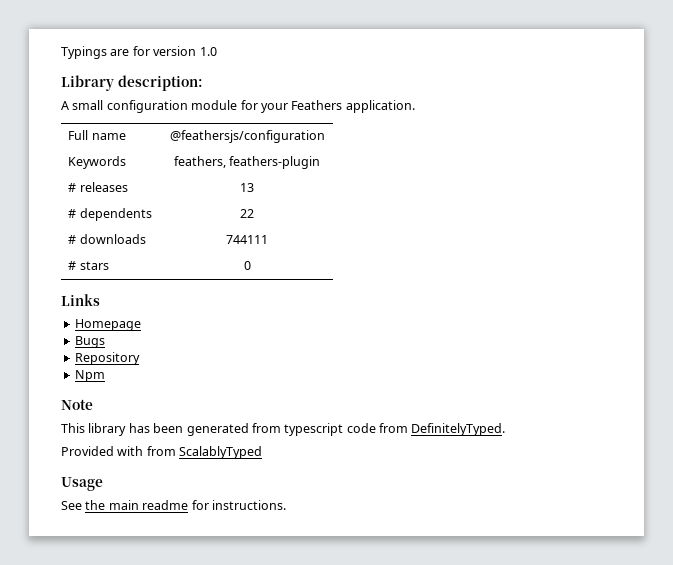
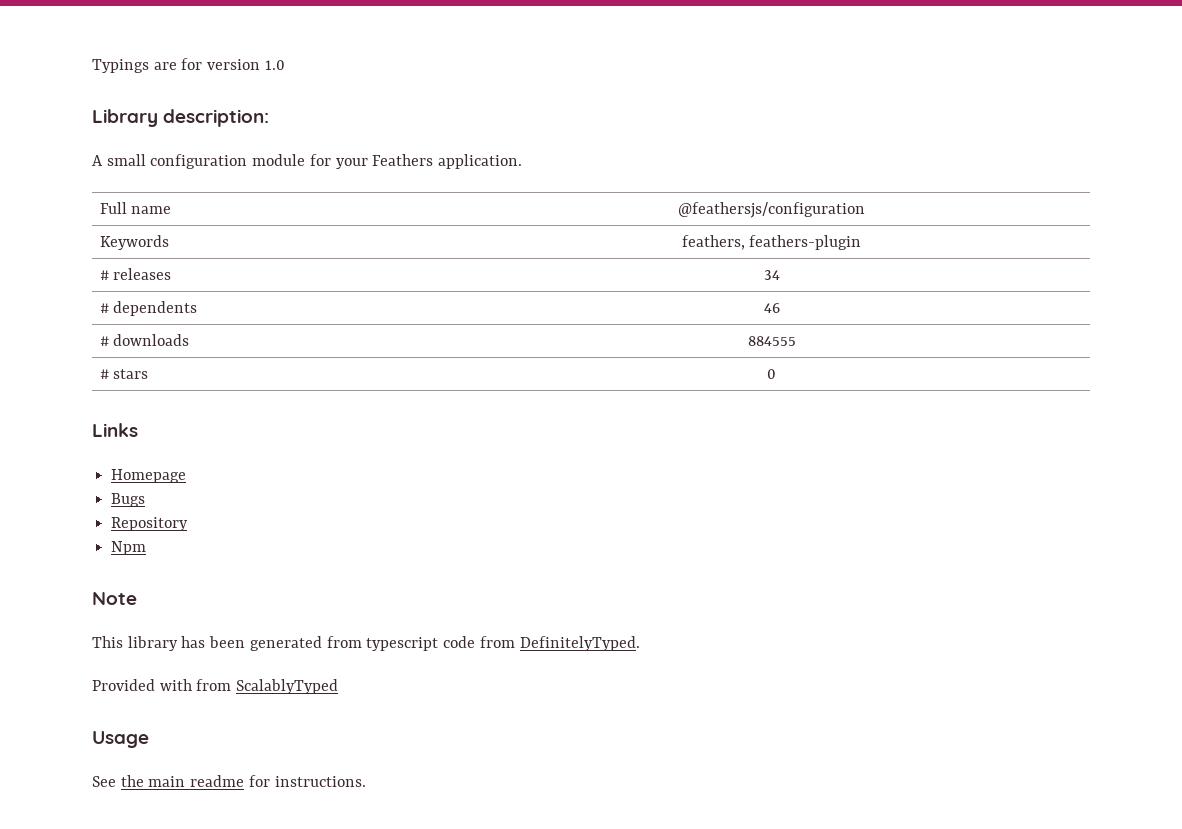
[240,183,254,192] 13 -> [763,270,780,280] 34
[240,209,254,218] 22 -> [763,303,780,313] 46
[226,235,268,244] 744111 -> [747,336,796,346] 884555

